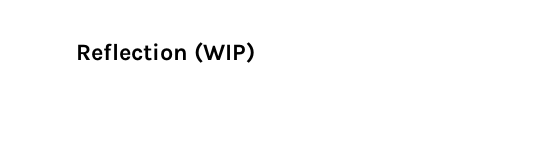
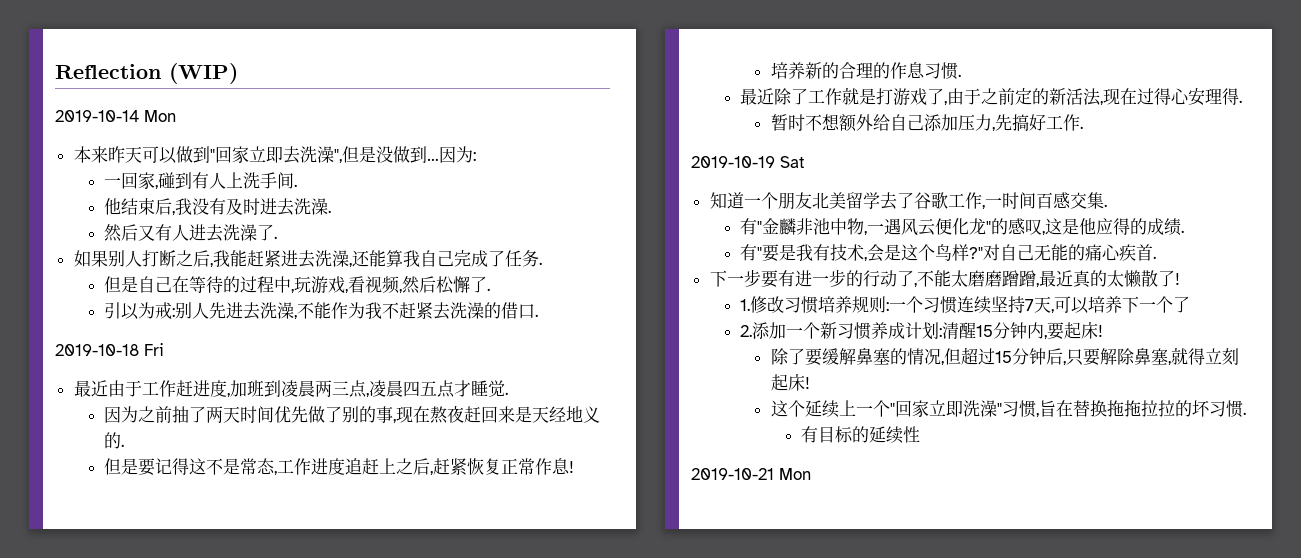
(256, 52) none -> [55,110,176,122] [73,146,476,164] [104,172,298,190] [104,198,332,216] [104,224,278,242] [73,250,542,268] [104,276,491,294] [104,302,539,320] [55,343,164,356] [73,380,508,398] [104,406,601,424] [104,432,125,449] [104,458,575,476] [770,62,961,80] [740,87,1243,106] [770,114,1083,132] [691,156,805,168] [709,192,1107,210] [740,218,1185,236] [740,244,1157,262] [709,269,1180,288] [740,296,1191,314] [740,322,1104,340] [770,347,1239,366] [770,374,810,391] [770,400,1246,418] [800,426,920,444] [691,468,811,480] // 2019-10-14 Mon // 本来昨天可以做到"回家立即去洗澡",但是没做到…因为: // 一回家,碰到有人上洗手间. // 他结束后,我没有及时进去洗澡. // 然后又有人进去洗澡了. // 如果别人打断之后,我能赶紧进去洗澡,还能算我自己完成了任务. // 但是自己在等待的过程中,玩游戏,看视频,然后松懈了. // 引以为戒:别人先进去洗澡,不能作为我不赶紧去洗澡的借口. // 2019-10-18 Fri // 最近由于工作赶进度,加班到凌晨两三点,凌晨四五点才睡觉. // 因为之前抽了两天时间优先做了别的事,现在熬夜赶回来是天经地义的. // 但是要记得这不是常态,工作进度追赶上之后,赶紧恢复正常作息! // 培养新的合理的作息习惯. // 最近除了工作就是打游戏了,由于之前定的新活法,现在过得心安理得. // 暂时不想额外给自己添加压力,先搞好工作. // 2019-10-19 Sat // 知道一个朋友北美留学去了谷歌工作,一时间百感交集. // 有"金麟非池中物,一遇风云便化龙"的感叹,这是他应得的成绩. // 有"要是我有技术,会是这个鸟样?"对自己无能的痛心疾首. // 下一步要有进一步的行动了,不能太磨磨蹭蹭,最近真的太懒散了! // 1.修改习惯培养规则:一个习惯连续坚持7天,可以培养下一个了 // 2.添加一个新习惯养成计划:清醒15分钟内,要起床! // 除了要缓解鼻塞的情况,但超过15分钟后,只要解除鼻塞,就得立刻起床! // 这个延续上一个"回家立即洗澡"习惯,旨在替换拖拖拉拉的坏习惯. // 有目标的延续性 // 2019-10-21 Mon

